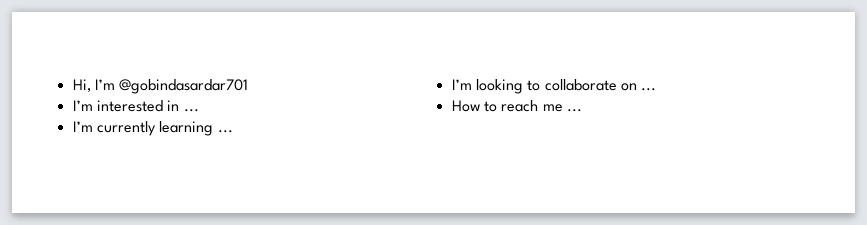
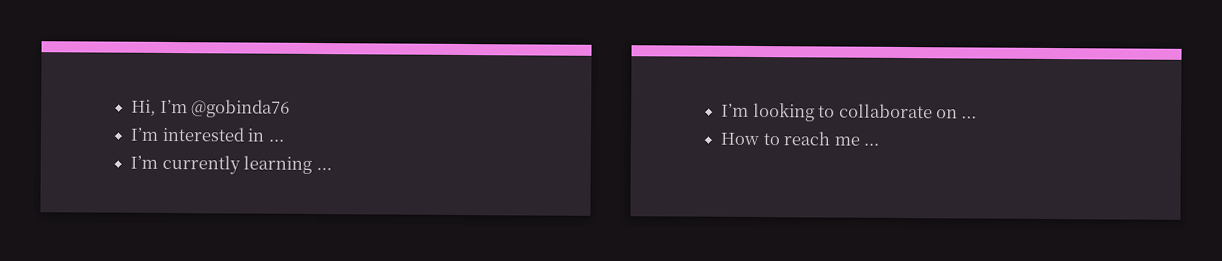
[119,79,249,94] @gobindasardar701 -> [191,99,291,118] @gobinda76

